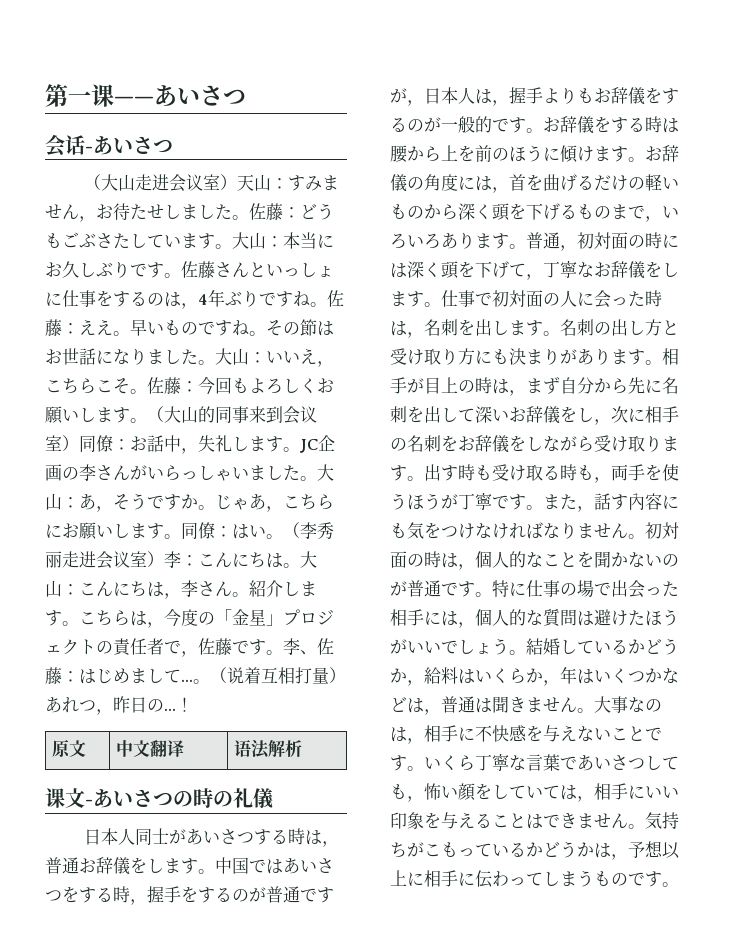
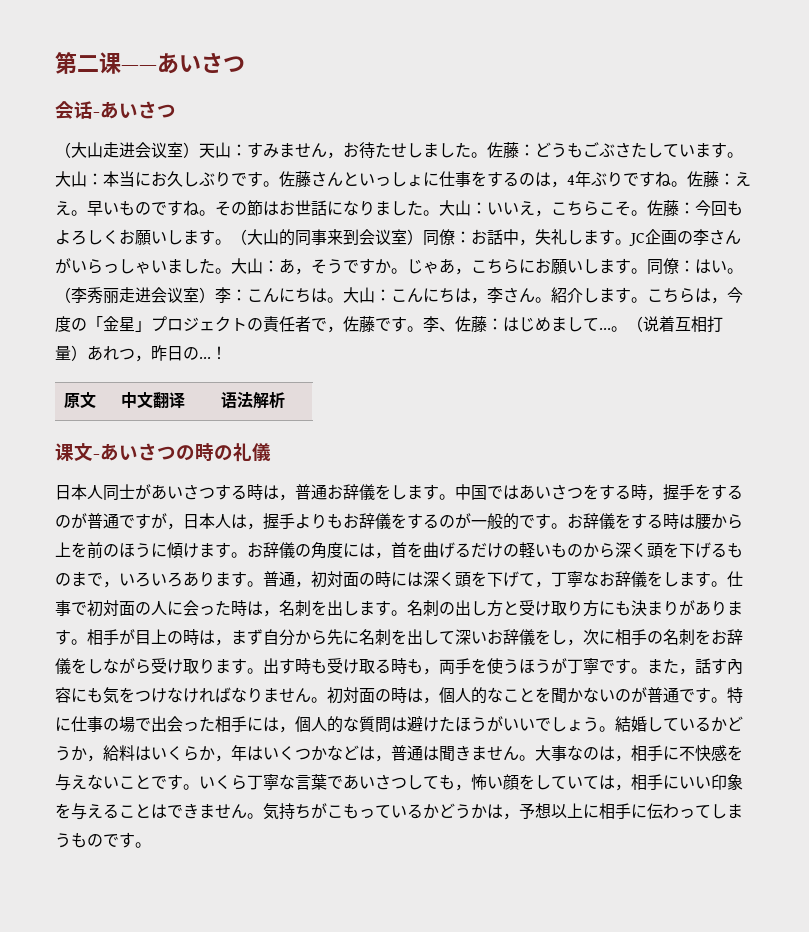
[68,91,91,104] 一 -> [77,55,99,72] 二

